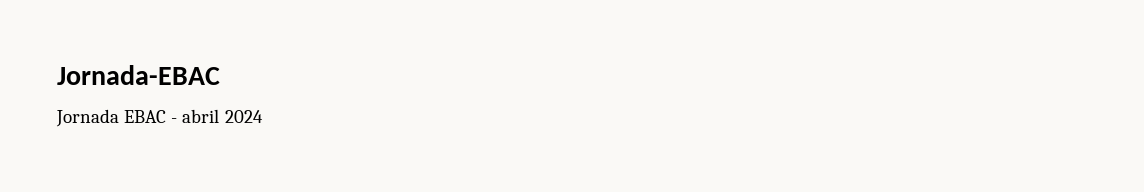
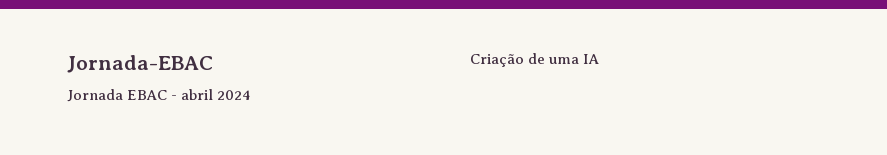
(263, 116) none -> [470,53,600,67] // Criação de uma IA

